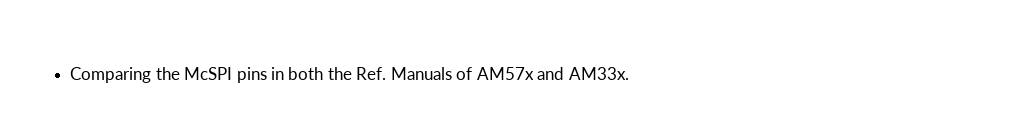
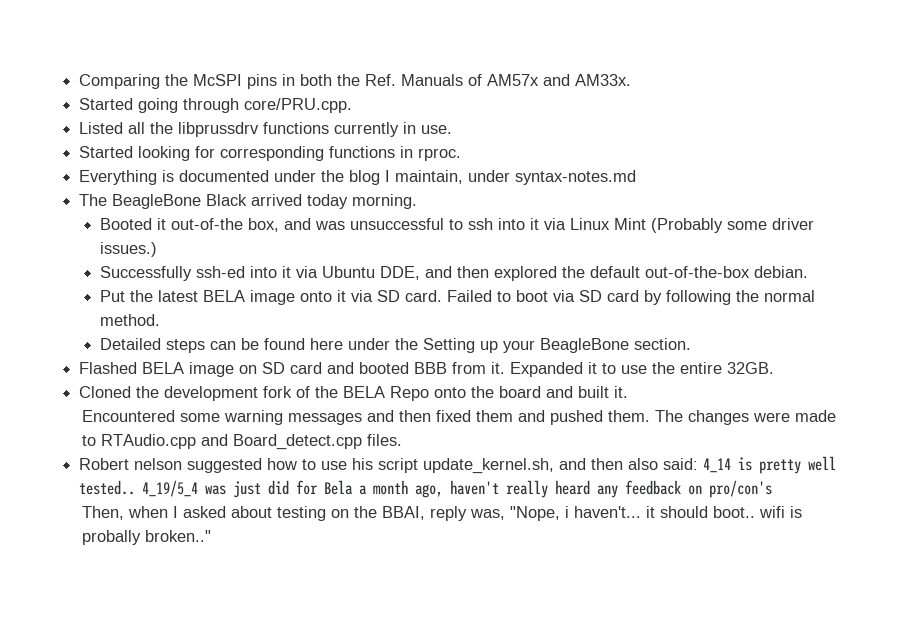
(629, 73) none -> [79,98,353,113] [79,122,453,137] [79,146,462,161] [79,170,637,185] [79,194,418,209] [100,218,815,233] [100,242,158,257] [100,266,809,281] [100,290,816,305] [100,314,161,326] [100,338,692,353] [79,362,775,377] [79,386,629,401] [81,410,836,425] [81,434,402,450] [79,456,837,474] [79,480,773,498] [81,506,802,521] [81,530,211,545] // Started going through core/PRU.cpp. // Listed all the libprussdrv functions currently in use. // Started looking for corresponding functions in rproc. // Everything is documented under the blog I maintain, under syntax-notes.md // The BeagleBone Black arrived today morning. // Booted it out-of-the box, and was unsuccessful to ssh into it via Linux Mint (Probably some driver issues.) // Successfully ssh-ed into it via Ubuntu DDE, and then explored the default out-of-the-box debian. // Put the latest BELA image onto it via SD card. Failed to boot via SD card by following the normal method. // Detailed steps can be found here under the Setting up your BeagleBone section. // Flashed BELA image on SD card and booted BBB from it. Expanded it to use the entire 32GB. // Cloned the development fork of the BELA Repo onto the board and built it. // Encountered some warning messages and then fixed them and pushed them. The changes were made to RTAudio.cpp and Board_detect.cpp files. // Robert nelson suggested how to use his script update_kernel.sh, and then also said: 4_14 is pretty well tested.. 4_19/5_4 was just did for Bela a month ago, haven't really heard any feedback on pro/con's // Then, when I asked about testing on the BBAI, reply was, "Nope, i haven't... it should boot.. wifi is probally broken.."

